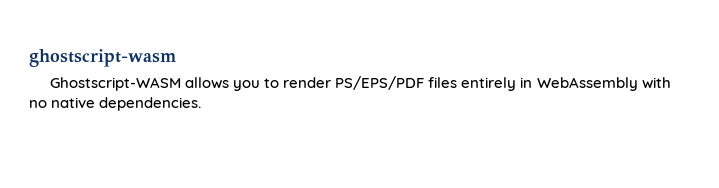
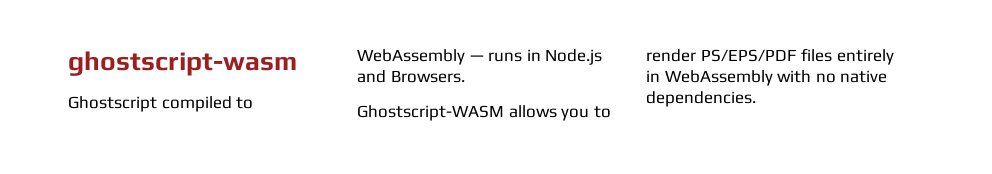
(176, 58) none -> [68,96,254,112] [357,49,603,65] [357,70,465,83] // Ghostscript compiled to WebAssembly — runs in Node.js and Browsers.

